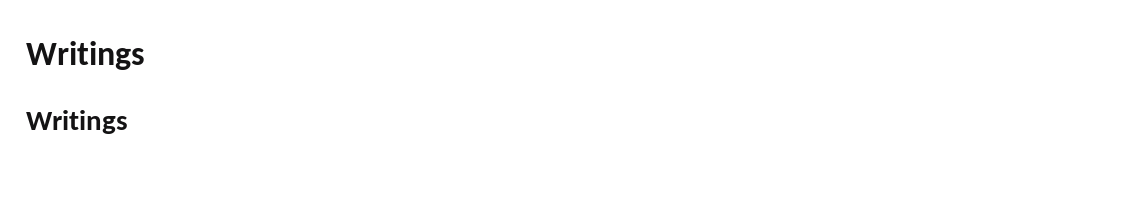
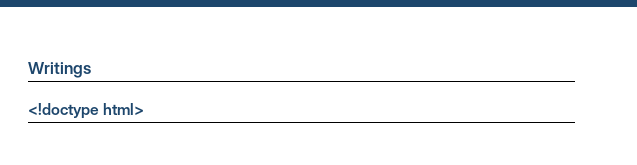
[26,110,128,134] Writings -> [28,103,145,119] <!doctype html>

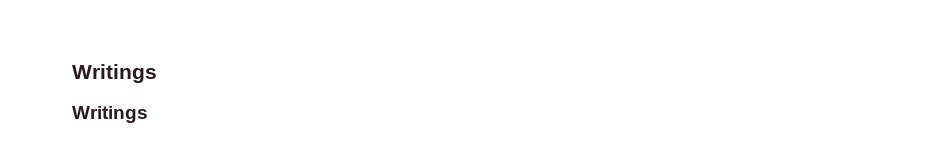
[28,103,145,119] <!doctype html> -> [72,106,148,123] Writings

